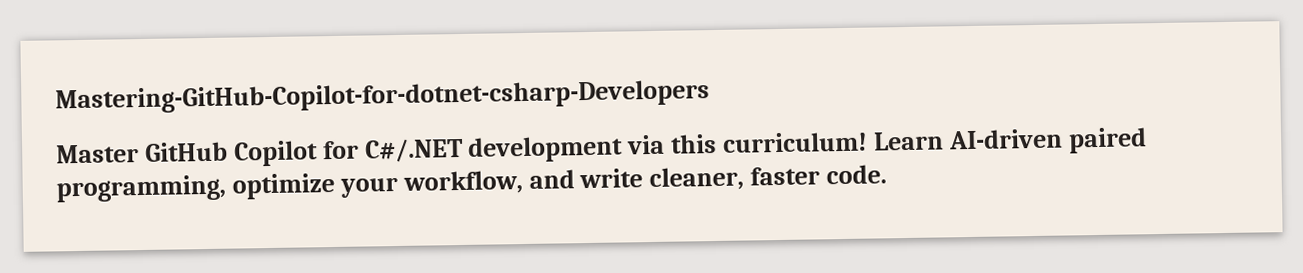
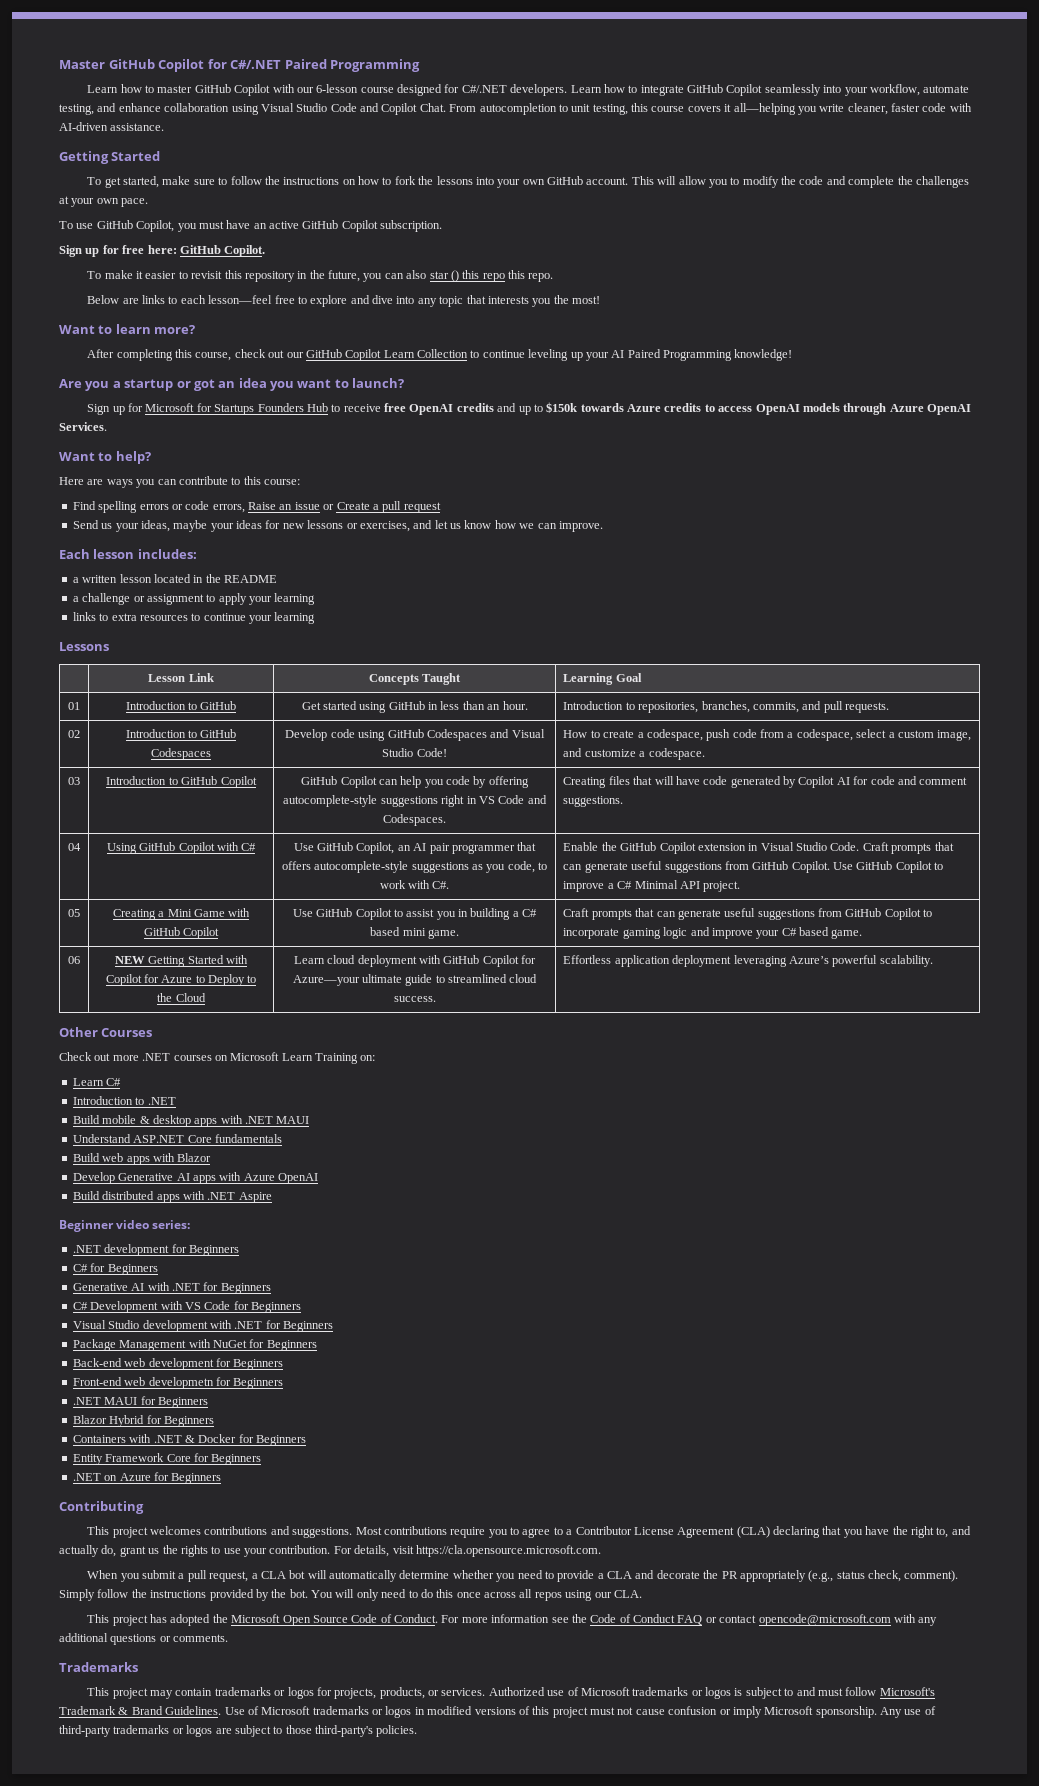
[55,79,710,115] Mastering-GitHub-Copilot-for-dotnet-csharp-Developers // -> (59, 64) none
[467,127,1147,163] [56,164,888,203] development via this curriculum! Learn AI-driven paired programming, optimize your workflow, and write cleaner, faster code. -> [284,59,421,72] [87,84,970,96] [59,103,972,115] [59,122,165,131] [59,151,161,164] [87,176,969,188] [59,196,149,207] [59,220,443,232] [59,245,266,257] [87,270,554,282] [87,295,601,307] [59,324,196,334] [87,349,793,361] [59,378,405,391] [87,402,972,415] [59,422,107,431] [59,451,151,464] [59,476,300,488] [72,501,441,513] [72,520,603,532] [59,549,197,559] [72,574,277,583] [72,593,316,605] [72,612,316,624] [59,642,109,651] [148,673,214,682] [368,673,462,685] [563,673,642,685] [68,702,80,710] [125,701,237,710] [301,701,528,713] [563,701,890,713] [68,730,80,738] [125,729,237,738] [151,748,211,760] [285,729,545,741] [382,748,447,757] [563,729,972,741] [563,748,705,760] [68,777,80,785] [106,776,257,788] [301,776,529,788] [283,795,547,807] [382,814,446,826] [563,776,968,788] [563,796,624,807] [68,843,81,851] [106,842,257,854] [293,842,537,854] [281,861,548,873] [379,880,450,889] [563,842,954,854] [563,861,944,873] [563,880,741,892] [68,909,80,917] [112,908,251,920] [143,927,220,939] [292,908,538,920] [370,927,459,939] [563,908,933,920] [563,927,863,939] [68,956,80,964] [114,955,249,967] [105,974,257,986] [157,993,206,1002] [293,955,537,967] [292,974,538,986] [393,996,436,1002] [563,955,933,967] [59,1027,153,1037] [59,1052,376,1064] [72,1078,122,1086] [72,1096,176,1105] [72,1115,310,1127] [72,1134,282,1143] [72,1153,212,1165] [72,1172,318,1184] [72,1191,272,1203] [59,1220,191,1232] [72,1244,239,1256] [72,1263,158,1275] [72,1282,271,1294] [72,1301,301,1313] [72,1320,333,1332] [72,1339,317,1351] [72,1358,284,1370] [72,1377,284,1389] [72,1396,208,1408] [72,1415,214,1427] [72,1434,306,1446] [72,1453,262,1465] [72,1472,222,1484] [59,1501,144,1514] [87,1526,971,1538] [59,1545,601,1557] [87,1570,959,1582] [59,1589,642,1601] [87,1614,938,1626] [59,1633,229,1645] [59,1662,138,1672] [87,1687,935,1699] [59,1706,936,1718] [59,1725,418,1737] Paired Programming // Learn how to master GitHub Copilot with our 6-lesson course designed for C#/.NET developers. Learn how to integrate GitHub Copilot seamlessly into your workflow, automate testing, and enhance collaboration using Visual Studio Code and Copilot Chat. From autocompletion to unit testing, this course covers it all—helping you write cleaner, faster code with AI-driven assistance. // Getting Started // To get started, make sure to follow the instructions on how to fork the lessons into your own GitHub account. This will allow you to modify the code and complete the challenges at your own pace. // To use GitHub Copilot, you must have an active GitHub Copilot subscription. // Sign up for free here: GitHub Copilot. // To make it easier to revisit this repository in the future, you can also star () this repo this repo. // Below are links to each lesson—feel free to explore and dive into any topic that interests you the most! // Want to learn more? // After completing this course, check out our GitHub Copilot Learn Collection to continue leveling up your AI Paired Programming knowledge! // Are you a startup or got an idea you want to launch? // Sign up for Microsoft for Startups Founders Hub to receive free OpenAI credits and up to $150k towards Azure credits to access OpenAI models through Azure OpenAI Services. // Want to help? // Here are ways you can contribute to this course: // Find spelling errors or code errors, Raise an issue or Create a pull request // Send us your ideas, maybe your ideas for new lessons or exercises, and let us know how we can improve. // Each lesson includes: // a written lesson located in the README // a challenge or assignment to apply your learning // links to extra resources to continue your learning // Lessons // | Lesson Link | Concepts Taught | Learning Goal // 01 | Introduction to GitHub | Get started using GitHub in less than an hour. | Introduction to repositories, branches, commits, and pull requests. // 02 | Introduction to GitHub Codespaces | Develop code using GitHub Codespaces and Visual Studio Code! | How to create a codespace, push code from a codespace, select a custom image, and customize a codespace. // 03 | Introduction to GitHub Copilot | GitHub Copilot can help you code by offering autocomplete-style suggestions right in VS Code and Codespaces. | Creating files that will have code generated by Copilot AI for code and comment suggestions. // 04 | Using GitHub Copilot with C# | Use GitHub Copilot, an AI pair programmer that offers autocomplete-style suggestions as you code, to work with C#. | Enable the GitHub Copilot extension in Visual Studio Code. Craft prompts that can generate useful suggestions from GitHub Copilot. Use GitHub Copilot to improve a C# Minimal API project. // 05 | Creating a Mini Game with GitHub Copilot | Use GitHub Copilot to assist you in building a C# based mini game. | Craft prompts that can generate useful suggestions from GitHub Copilot to incorporate gaming logic and improve your C# based game. // 06 | NEW Getting Started with Copilot for Azure to Deploy to the Cloud | Learn cloud deployment with GitHub Copilot for Azure—your ultimate guide to streamlined cloud success. | Effortless application deployment leveraging Azure’s powerful scalability. // Other Courses // Check out more .NET courses on Microsoft Learn Training on: // Learn C# // Introduction to .NET // Build mobile & desktop apps with .NET MAUI // Understand ASP.NET Core fundamentals // Build web apps with Blazor // Develop Generative AI apps with Azure OpenAI // Build distributed apps with .NET Aspire // Beginner video series: // .NET development for Beginners // C# for Beginners // Generative AI with .NET for Beginners // C# Development with VS Code for Beginners // Visual Studio development with .NET for Beginners // Package Management with NuGet for Beginners // Back-end web development for Beginners // Front-end web developmetn for Beginners // .NET MAUI for Beginners // Blazor Hybrid for Beginners // Containers with .NET & Docker for Beginners // Entity Framework Core for Beginners // .NET on Azure for Beginners // Contributing // This project welcomes contributions and suggestions. Most contributions require you to agree to a Contributor License Agreement (CLA) declaring that you have the right to, and actually do, grant us the rights to use your contribution. For details, visit https://cla.opensource.microsoft.com. // When you submit a pull request, a CLA bot will automatically determine whether you need to provide a CLA and decorate the PR appropriately (e.g., status check, comment). Simply follow the instructions provided by the bot. You will only need to do this once across all repos using our CLA. // This project has adopted the Microsoft Open Source Code of Conduct. For more information see the Code of Conduct FAQ or contact opencode@microsoft.com with any additional questions or comments. // Trademarks // This project may contain trademarks or logos for projects, products, or services. Authorized use of Microsoft trademarks or logos is subject to and must follow Microsoft's Trademark & Brand Guidelines. Use of Microsoft trademarks or logos in modified versions of this project must not cause confusion or imply Microsoft sponsorship. Any use of third-party trademarks or logos are subject to those third-party's policies.

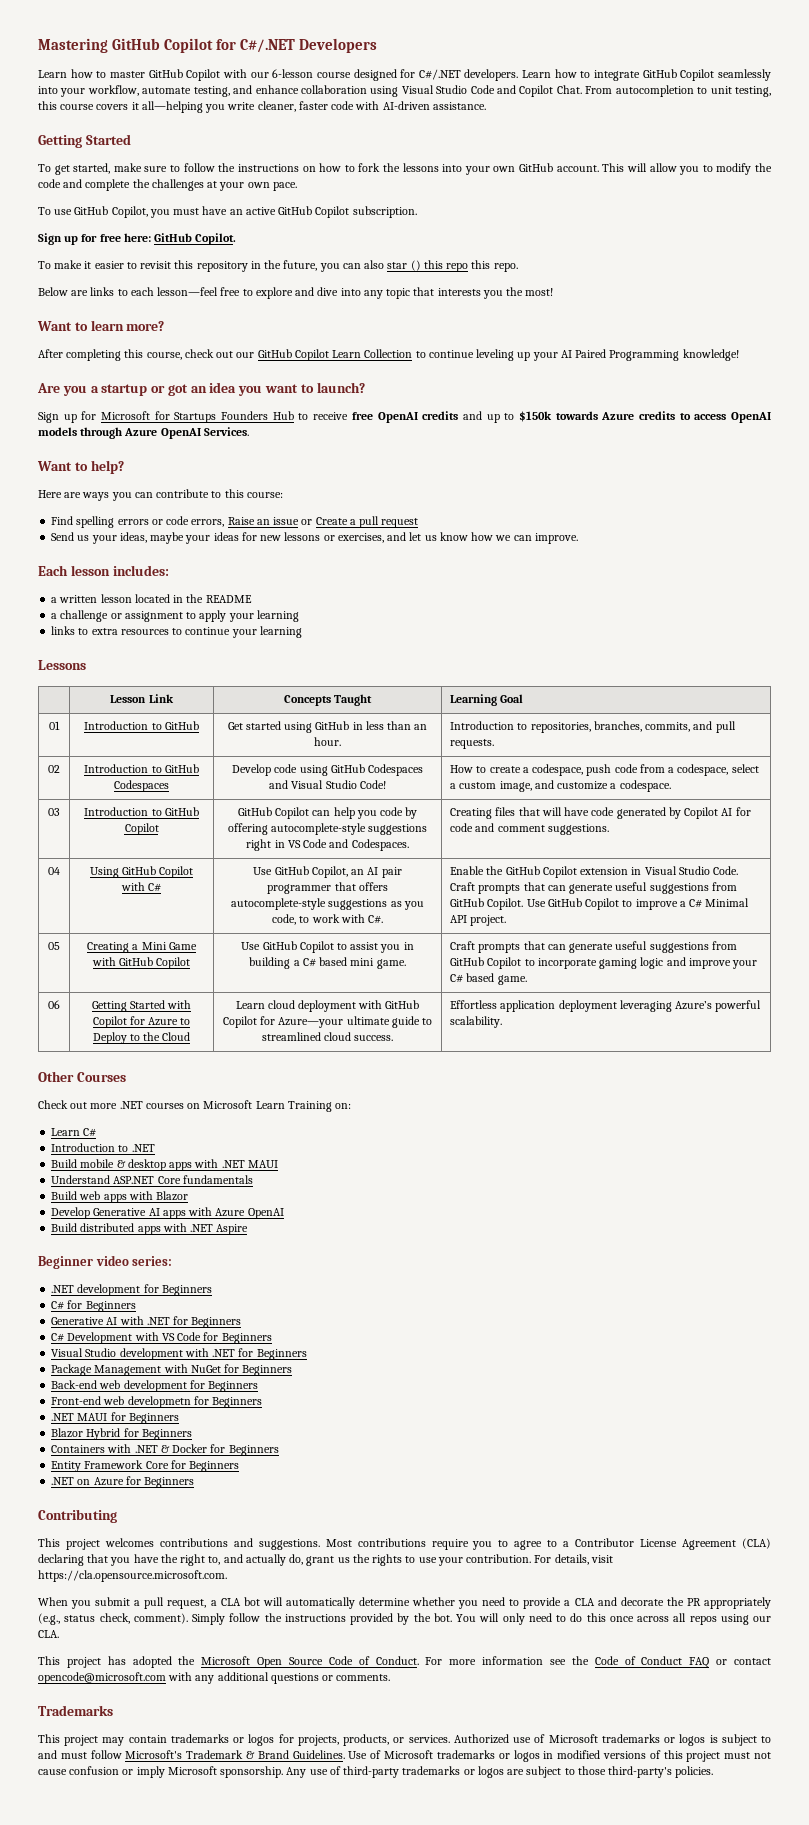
[59,60,105,69] Master -> [38,38,108,53] Mastering
[284,59,421,72] Paired Programming -> [299,38,378,53] Developers
[114,956,145,964] NEW -> (60, 1004) none

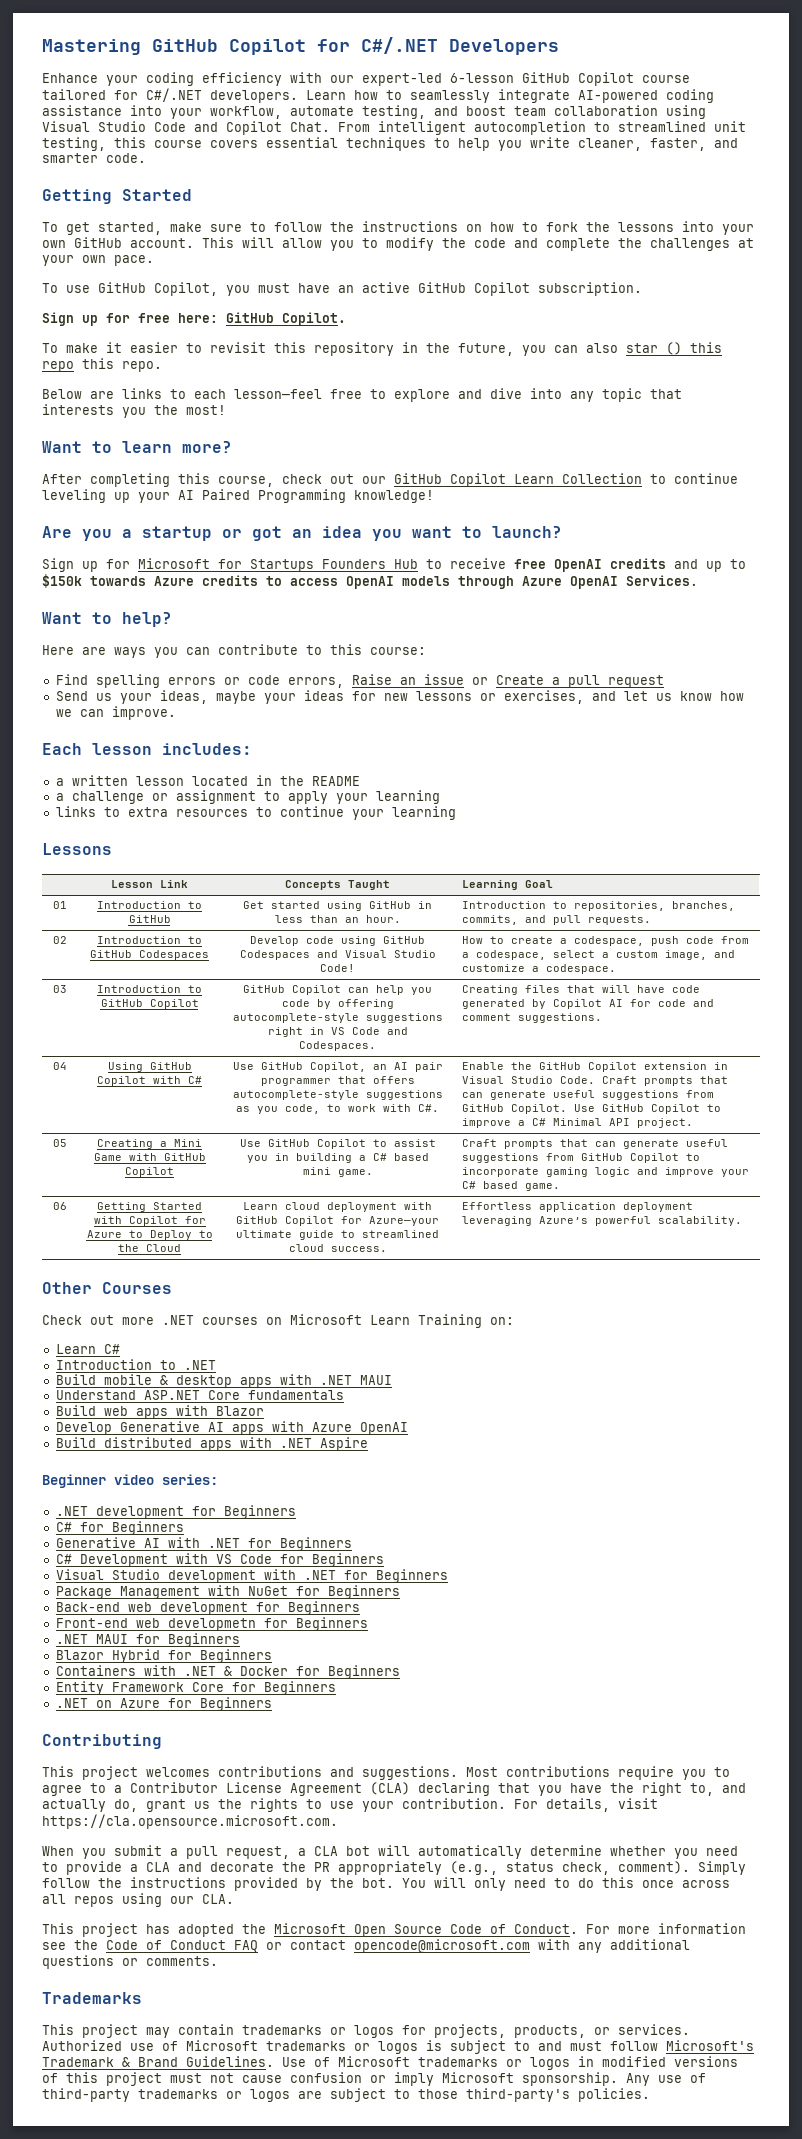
[38,69,397,81] Learn how to master GitHub Copilot with our 6-lesson course designed -> [42,72,690,86] [42,89,106,100] Enhance your coding efficiency with our expert-led 6-lesson GitHub Copilot course tailored
[594,69,771,81] integrate GitHub Copilot seamlessly -> [410,89,714,103] [42,105,122,116] seamlessly integrate AI-powered coding assistance
[255,85,299,94] enhance -> [466,106,546,116] boost team
(613, 90) none -> [378,121,466,135] intelligent
(708, 90) none -> [618,121,706,132] streamlined
[131,101,486,113] it all—helping you write cleaner, faster code with AI-driven assistance. -> [266,137,738,151] [42,153,146,163] essential techniques to help you write cleaner, faster, and smarter code.

